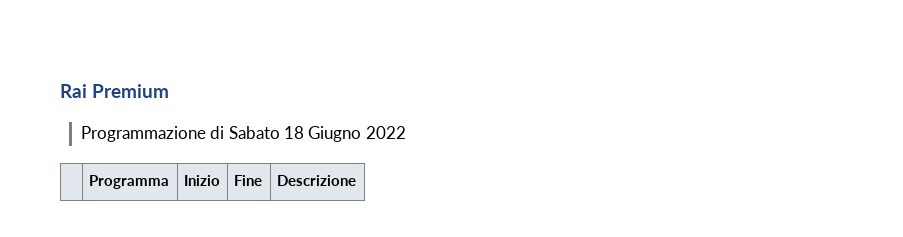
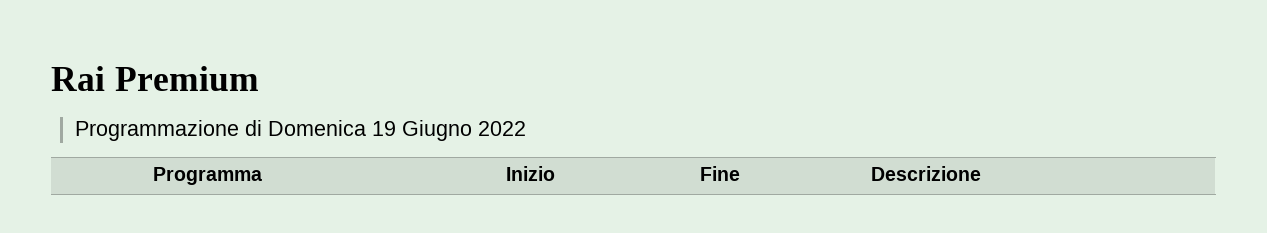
[228,126,305,139] Sabato 18 -> [268,120,397,136] Domenica 19

